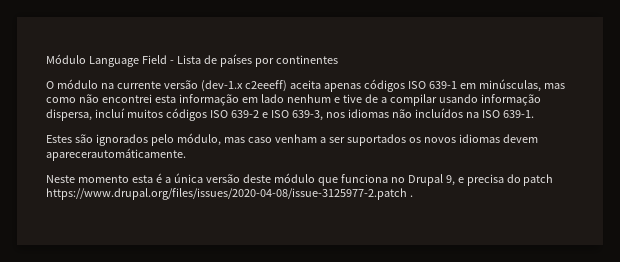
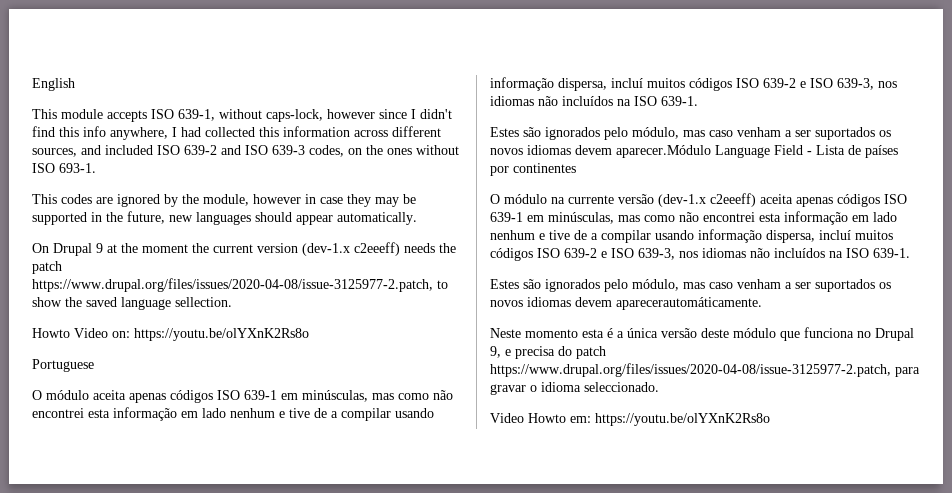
[46,54,86,64] Módulo -> [32,78,75,91] [32,109,452,122] [32,126,441,140] [32,145,459,157] [32,163,96,173] [32,194,416,207] [32,211,417,225] [32,242,456,256] [32,261,62,274] [32,278,448,292] [32,297,232,310] [32,328,309,341] [32,359,94,372] [32,390,453,403] [32,407,434,421] [490,77,897,91] [490,96,698,106] [490,127,891,140] [490,145,711,158] English // This module accepts ISO 639-1, without caps-lock, however since I didn't find this info anywhere, I had collected this information across different sources, and included ISO 639-2 and ISO 639-3 codes, on the ones without ISO 693-1. // This codes are ignored by the module, however in case they may be supported in the future, new languages should appear automatically. // On Drupal 9 at the moment the current version (dev-1.x c2eeeff) needs the patch https://www.drupal.org/files/issues/2020-04-08/issue-3125977-2.patch, to show the saved language sellection. // Howto Video on: https://youtu.be/olYXnK2Rs8o // Portuguese // O módulo aceita apenas códigos ISO 639-1 em minúsculas, mas como não encontrei esta informação em lado nenhum e tive de a compilar usando informação dispersa, incluí muitos códigos ISO 639-2 e ISO 639-3, nos idiomas não incluídos na ISO 639-1. // Estes são ignorados pelo módulo, mas caso venham a ser suportados os novos idiomas devem aparecer.Módulo
[46,188,413,200] https://www.drupal.org/files/issues/2020-04-08/issue-3125977-2.patch . -> [490,363,920,377] [490,382,659,395] [490,413,770,426] https://www.drupal.org/files/issues/2020-04-08/issue-3125977-2.patch, para gravar o idioma seleccionado. // Video Howto em: https://youtu.be/olYXnK2Rs8o

